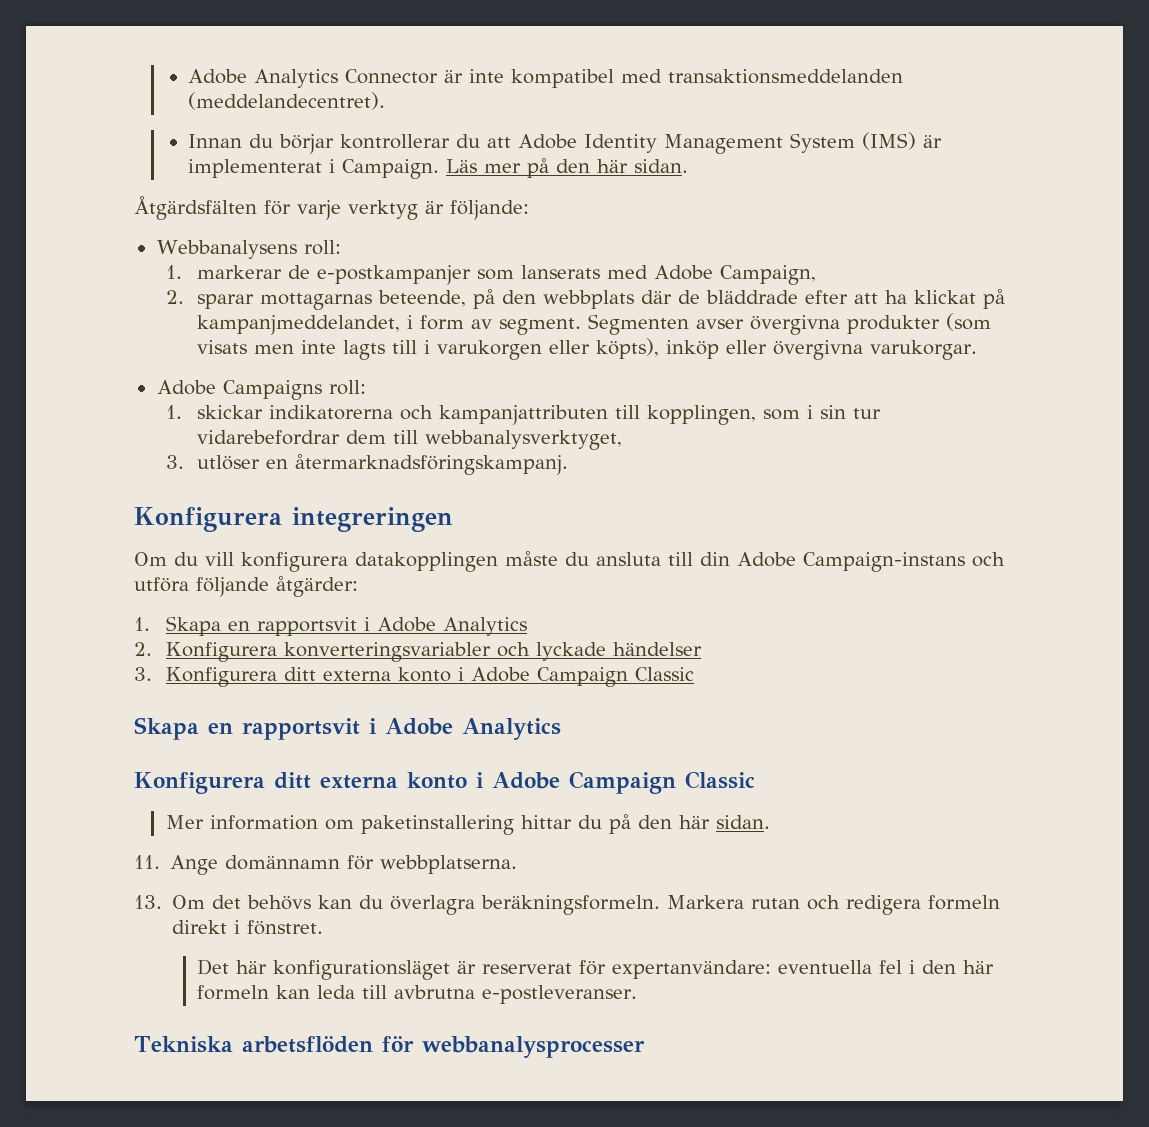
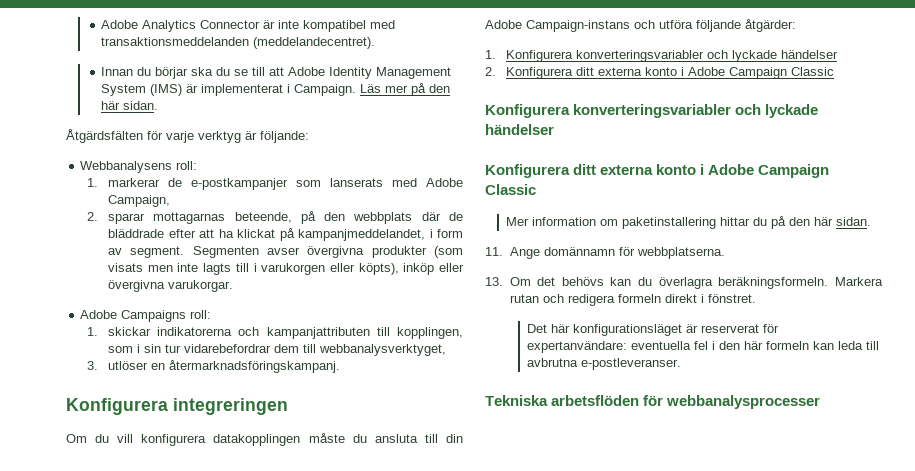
[340,134,481,149] kontrollerar du -> [191,67,266,76] ska du se till
[165,616,527,636] [134,642,702,662] [134,667,694,687] [134,717,561,740] Skapa en rapportsvit i Adobe Analytics // 2. Konfigurera konverteringsvariabler och lyckade händelser // 3. Konfigurera ditt externa konto i Adobe Campaign Classic // Skapa en rapportsvit i Adobe Analytics -> [506,50,839,62] [485,67,835,79] [485,104,819,118] [485,124,554,135] Konfigurera konverteringsvariabler och lyckade händelser // 2. Konfigurera ditt externa konto i Adobe Campaign Classic // Konfigurera konverteringsvariabler och lyckade händelser

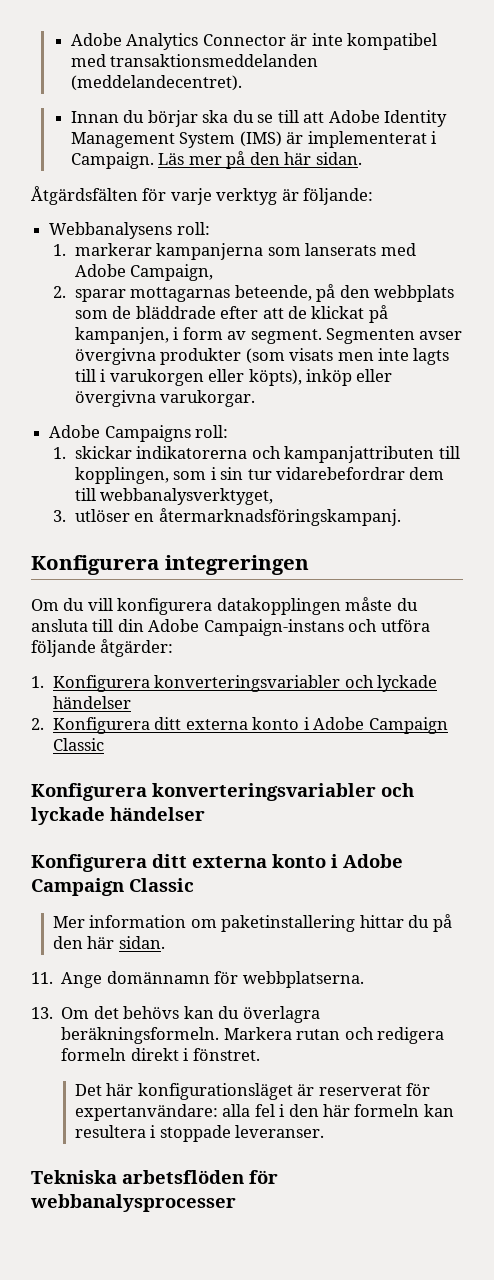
[168,178,289,190] de e-postkampanjer -> [156,243,264,260] kampanjerna
[421,212,441,221] där -> [74,310,108,319] som
[218,229,234,238] ha -> [288,306,308,319] de
[298,229,426,241] kampanjmeddelandet, -> [74,327,169,344] kampanjen,
[631,341,692,350] eventuella -> [222,1104,251,1117] alla
[838,341,880,350] [527,358,682,370] leda till avbrutna e-postleveranser. -> [74,1125,325,1142] resultera i stoppade leveranser.

